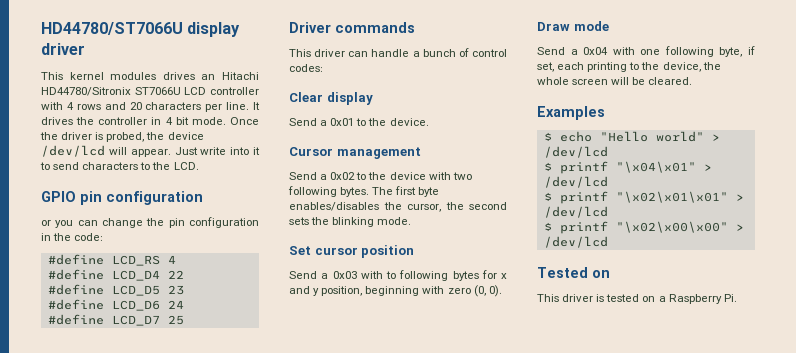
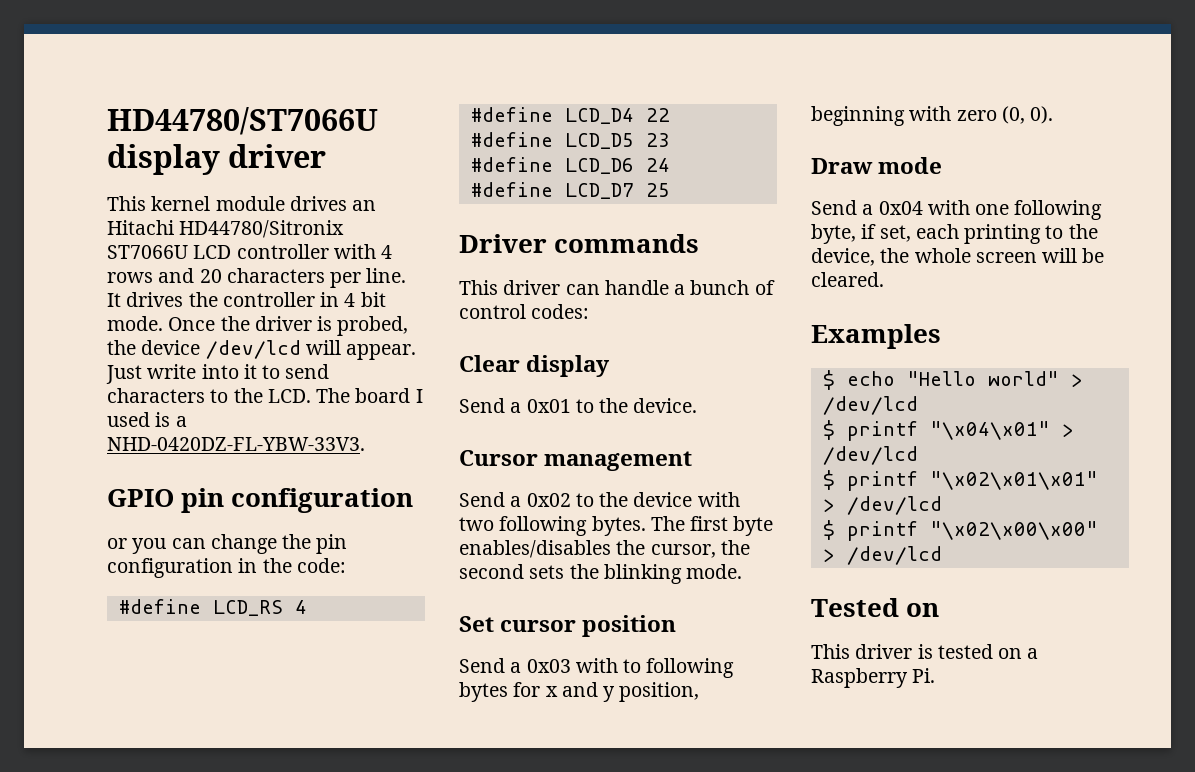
[110,72,157,80] modules -> [215,196,285,211] module
(199, 166) none -> [316,388,423,403] [107,412,187,427] [107,437,365,451] The board I used is a NHD-0420DZ-FL-YBW-33V3.

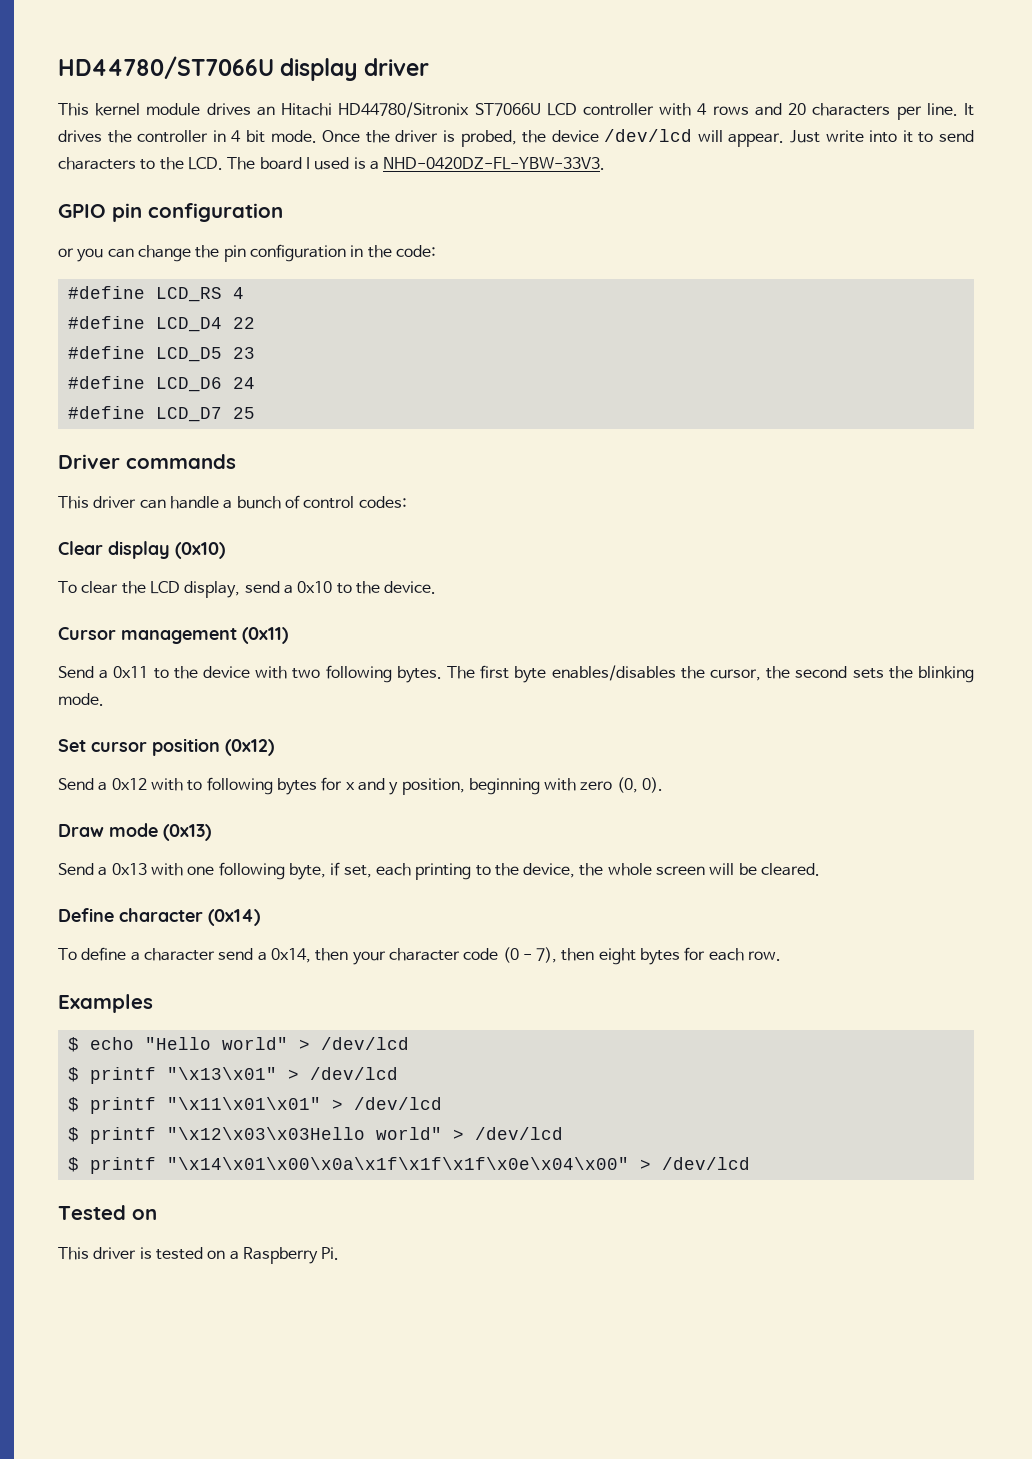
[459,398,571,413] // Send a 0x01 -> [175,542,225,559] [58,581,333,598] (0x10) // To clear the LCD display, send a 0x10
[459,492,571,507] // Send a 0x02 -> [242,627,288,644] [58,666,149,679] (0x11) // Send a 0x11
[459,658,571,673] // Send a 0x03 -> [225,739,274,756] [58,778,147,791] (0x12) // Send a 0x12
[811,200,923,215] // Send a 0x04 -> [163,824,211,841] [58,863,147,876] (0x13) // Send a 0x13
(884, 279) none -> [58,908,260,926] [58,947,782,965] // Define character (0x14) // To define a character send a 0x14, then your character code (0 - 7), then eight bytes for each row.
[929,421,1074,440] [822,446,918,465] [822,470,1098,491] [822,496,942,515] [822,520,1098,541] "\x04\x01" > /dev/lcd // $ printf "\x02\x01\x01" > /dev/lcd // $ printf "\x02\x00\x00" -> [166,1067,398,1080] [67,1097,442,1114] [67,1127,563,1144] [67,1157,629,1174] "\x13\x01" > /dev/lcd // $ printf "\x11\x01\x01" > /dev/lcd // $ printf "\x12\x03\x03Hello world" > /dev/lcd // $ printf "\x14\x01\x00\x0a\x1f\x1f\x1f\x0e\x04\x00"

